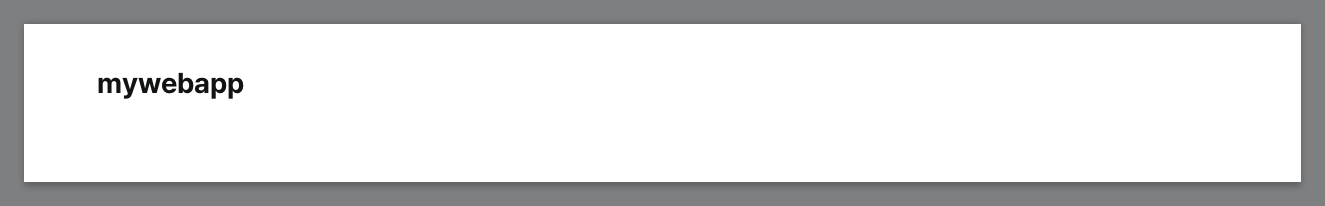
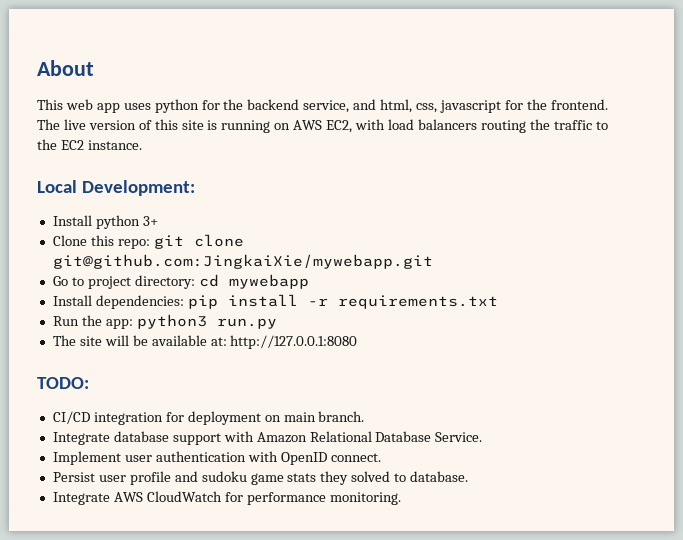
[97,72,244,99] mywebapp -> [37,60,94,76] [37,99,608,113] [37,119,608,133] [37,139,142,150] [37,180,196,196] [52,215,158,229] [52,234,244,249] [52,254,433,269] [52,274,309,289] [52,294,498,309] [52,314,277,329] [52,335,358,349] [37,377,89,389] [52,411,365,425] [52,431,483,445] [52,451,381,465] [52,471,469,485] [52,491,401,505] About // This web app uses python for the backend service, and html, css, javascript for the frontend. The live version of this site is running on AWS EC2, with load balancers routing the traffic to the EC2 instance. // Local Development: // Install python 3+ // Clone this repo: git clone git@github.com:JingkaiXie/mywebapp.git // Go to project directory: cd mywebapp // Install dependencies: pip install -r requirements.txt // Run the app: python3 run.py // The site will be available at: http://127.0.0.1:8080 // TODO: // CI/CD integration for deployment on main branch. // Integrate database support with Amazon Relational Database Service. // Implement user authentication with OpenID connect. // Persist user profile and sudoku game stats they solved to database. // Integrate AWS CloudWatch for performance monitoring.

